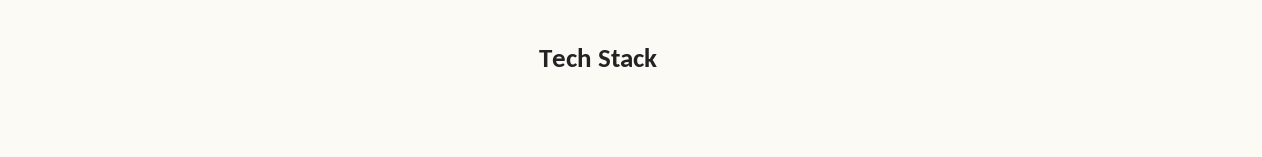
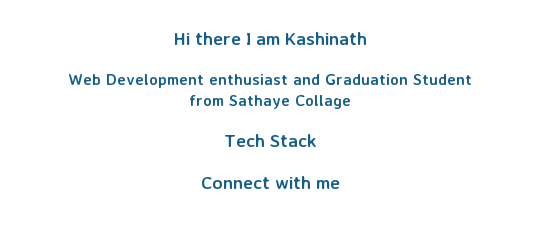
(538, 57) none -> [173,32,367,45] [68,74,472,88] [189,95,351,109] Hi there I am Kashinath // Web Development enthusiast and Graduation Student from Sathaye Collage //
(658, 57) none -> [200,176,340,189] // Connect with me

